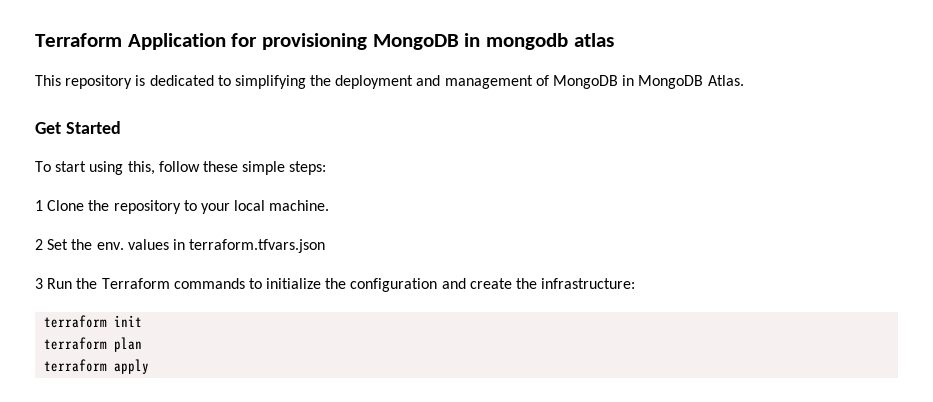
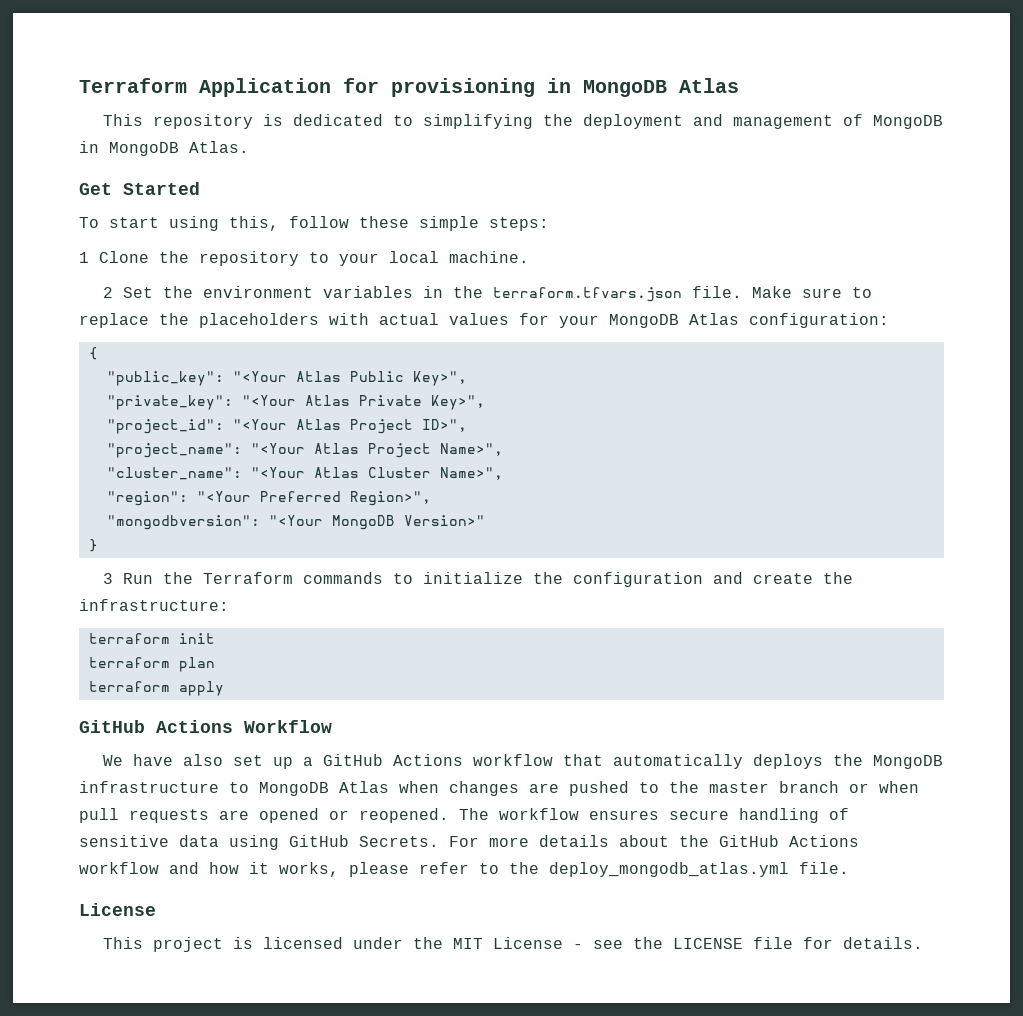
[372,33,614,50] MongoDB in mongodb atlas -> [547,78,739,97] in MongoDB Atlas
[96,239,326,253] env. values in terraform.tfvars.json -> [202,286,872,302] [79,313,889,328] [88,347,98,360] [106,371,467,386] [106,395,485,410] [106,419,467,434] [106,443,503,458] [106,467,503,480] [106,491,431,506] [106,515,485,530] [88,539,98,552] environment variables in the terraform.tfvars.json file. Make sure to replace the placeholders with actual values for your MongoDB Atlas configuration: // { // "public_key": "<Your Atlas Public Key>", // "private_key": "<Your Atlas Private Key>", // "project_id": "<Your Atlas Project ID>", // "project_name": "<Your Atlas Project Name>", // "cluster_name": "<Your Atlas Cluster Name>", // "region": "<Your Preferred Region>", // "mongodbversion": "<Your MongoDB Version>" // }
(150, 366) none -> [79,720,332,733] [102,754,943,769] [79,781,919,796] [79,808,849,823] [79,835,859,850] [79,862,849,877] [79,903,156,916] [102,937,923,952] // GitHub Actions Workflow // We have also set up a GitHub Actions workflow that automatically deploys the MongoDB infrastructure to MongoDB Atlas when changes are pushed to the master branch or when pull requests are opened or reopened. The workflow ensures secure handling of sensitive data using GitHub Secrets. For more details about the GitHub Actions workflow and how it works, please refer to the deploy_mongodb_atlas.yml file. // License // This project is licensed under the MIT License - see the LICENSE file for details.

